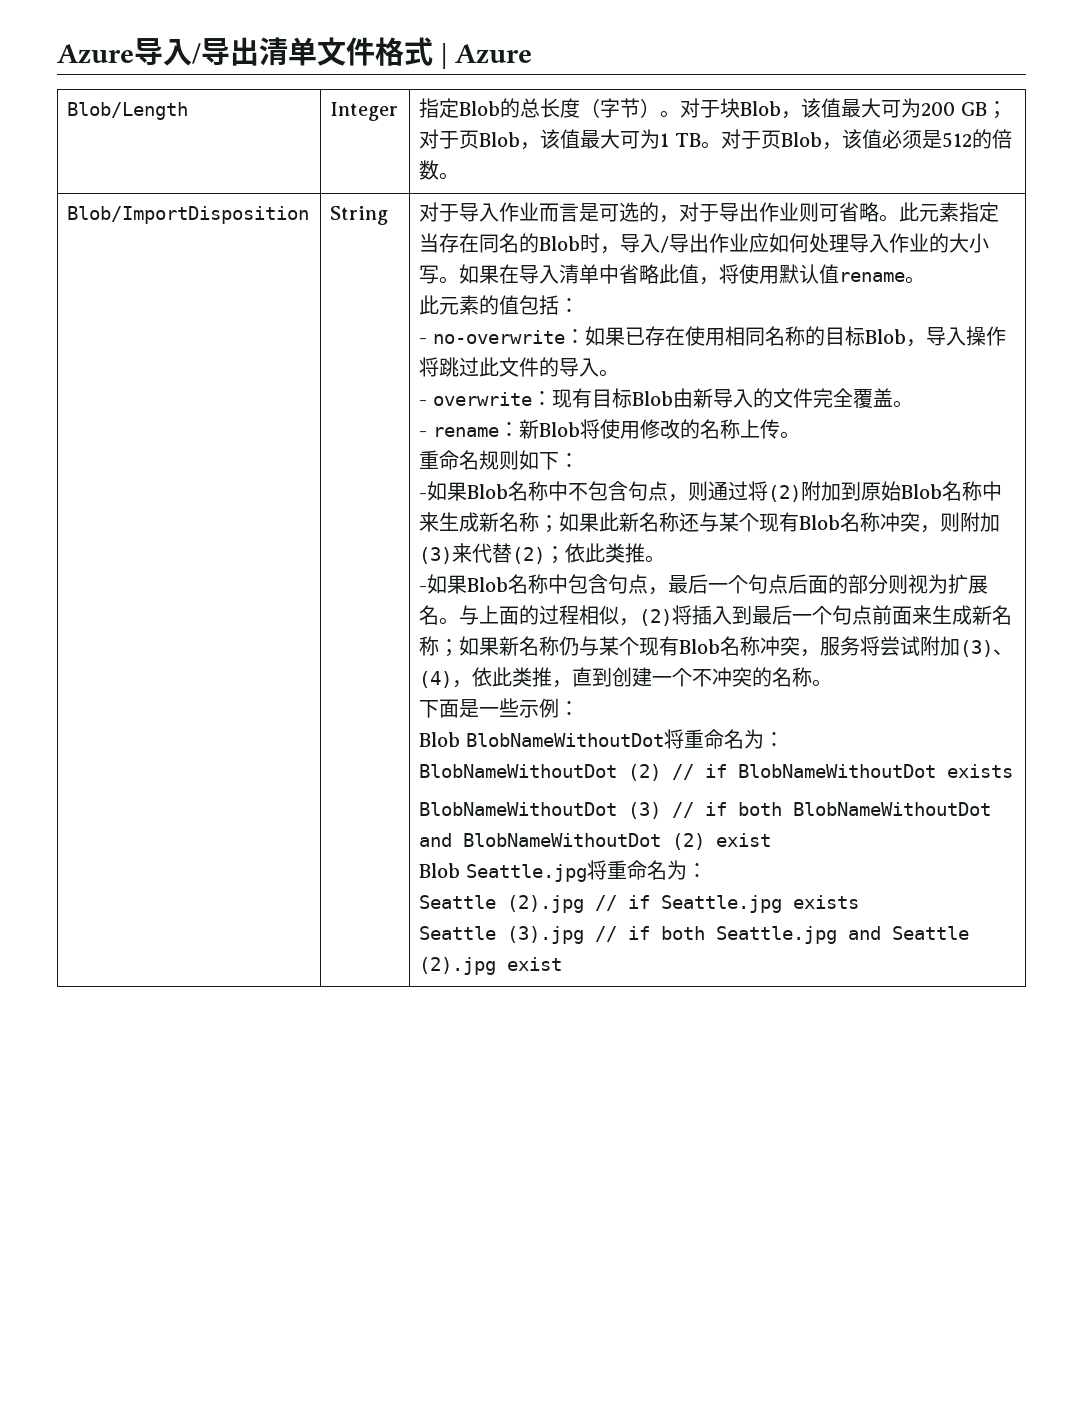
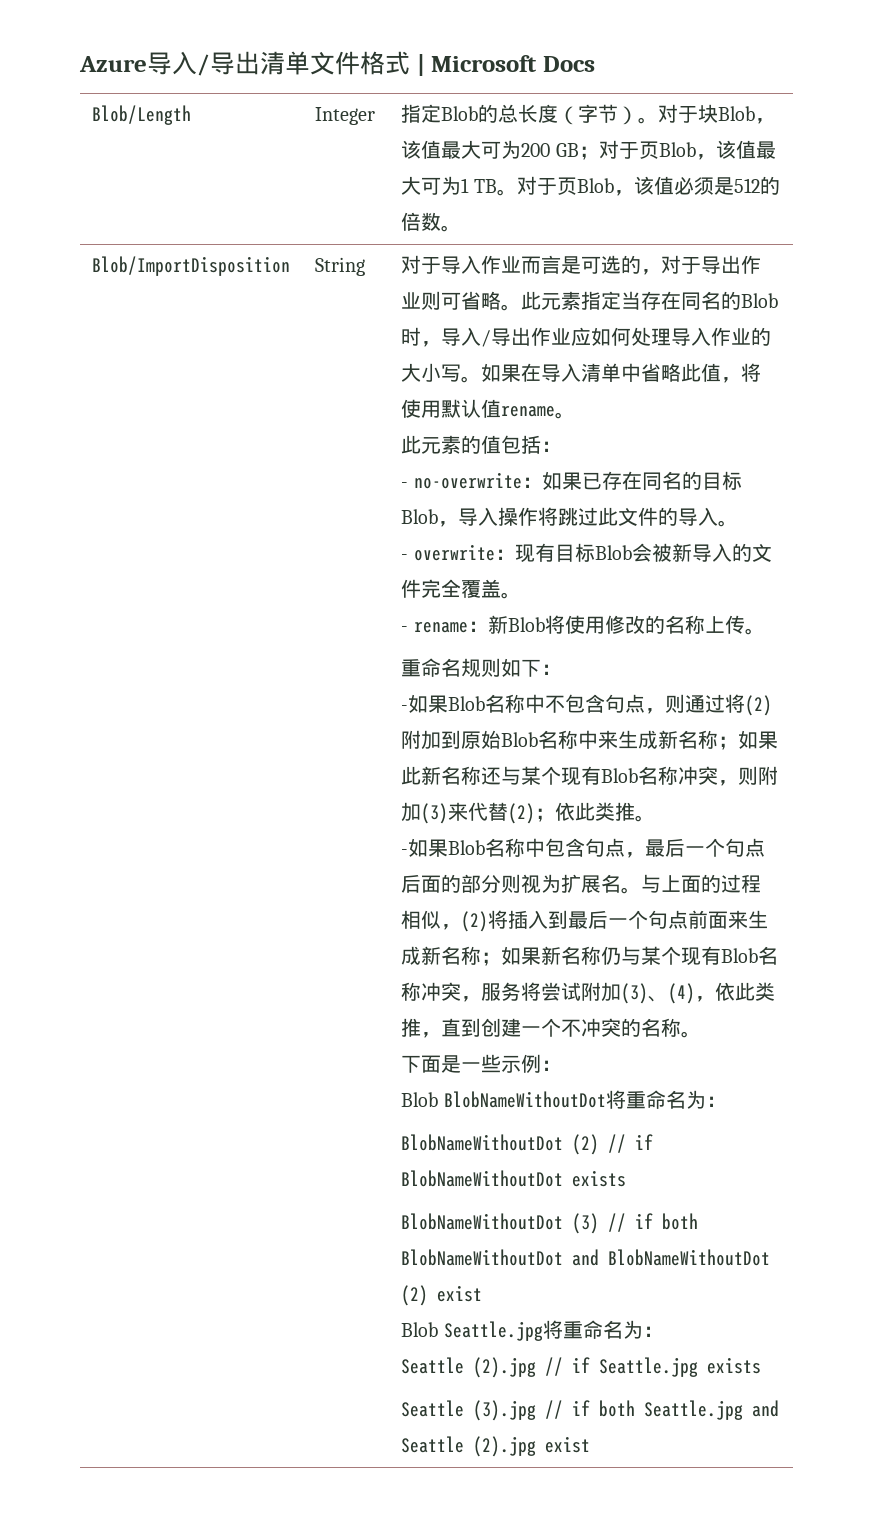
[454,44,532,64] Azure -> [431,55,595,72] Microsoft Docs
[684,326,805,346] 使用相同名称 -> [641,471,682,490] 同名
[672,388,693,408] 由 -> [631,543,672,562] 会被

